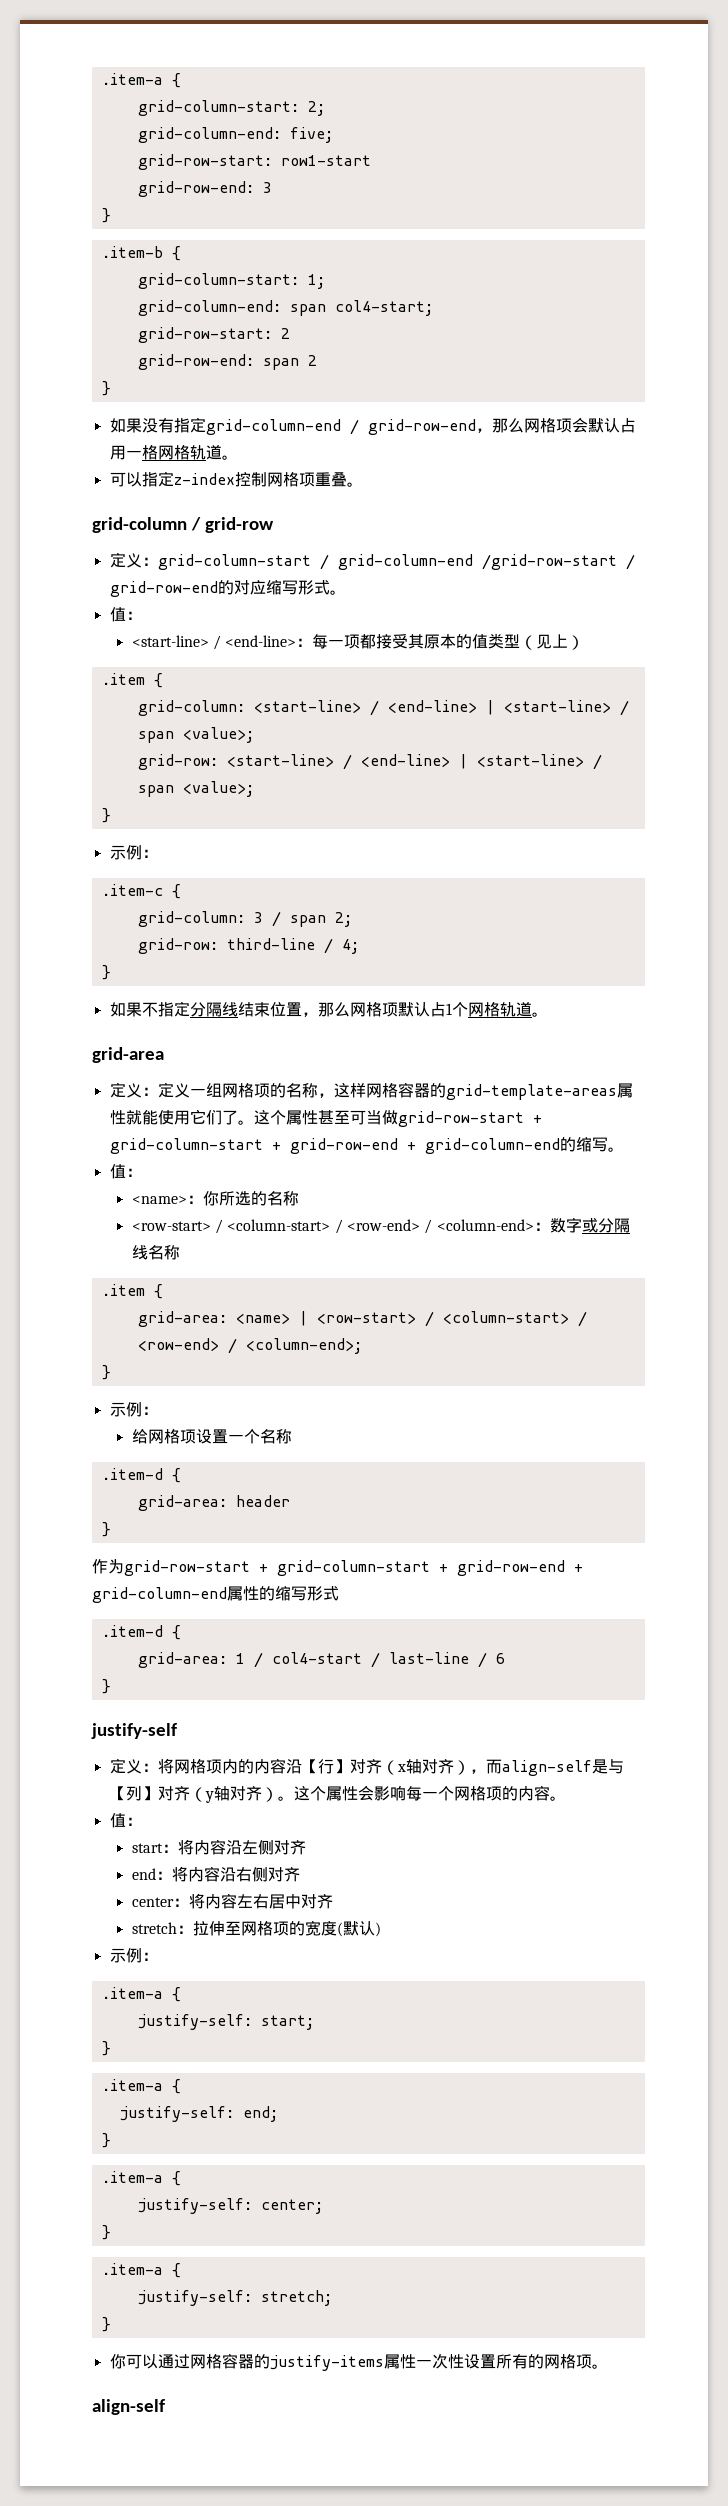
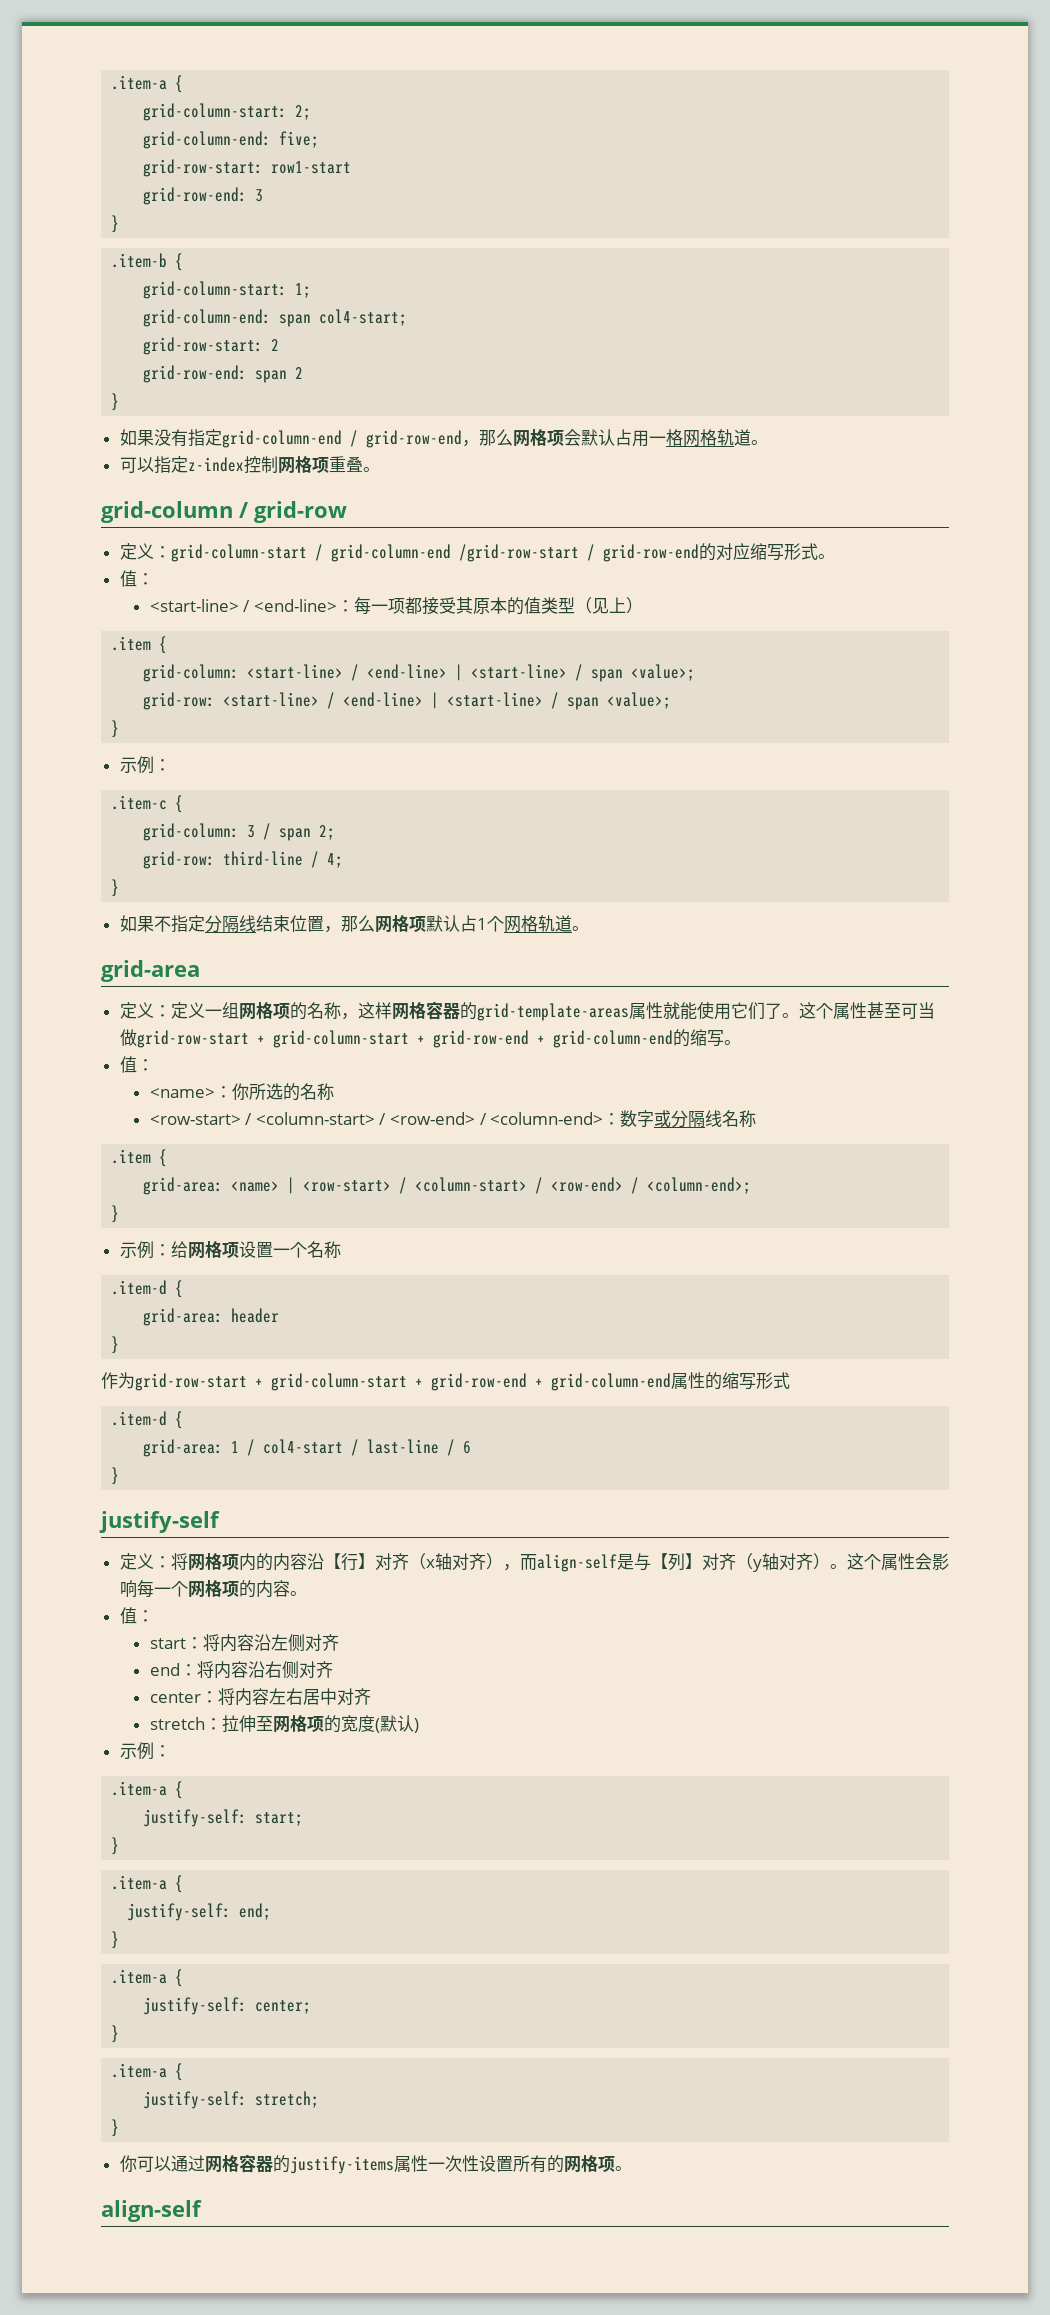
(158, 1410) // -> (171, 1250) none

